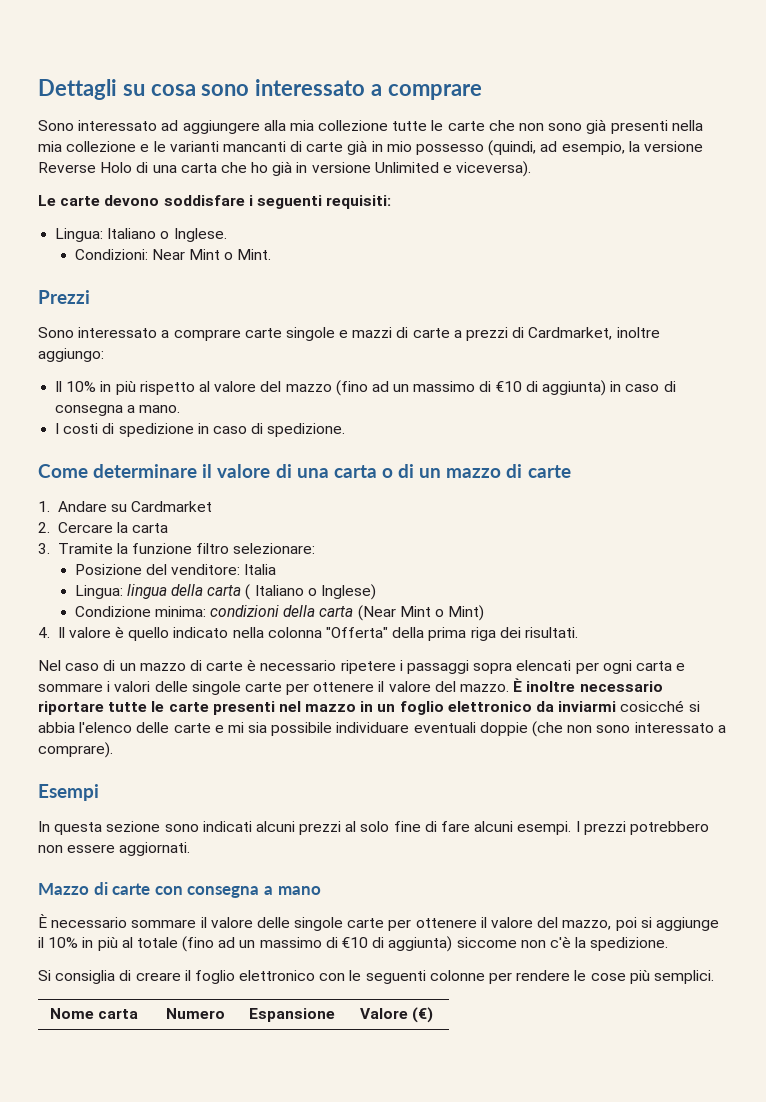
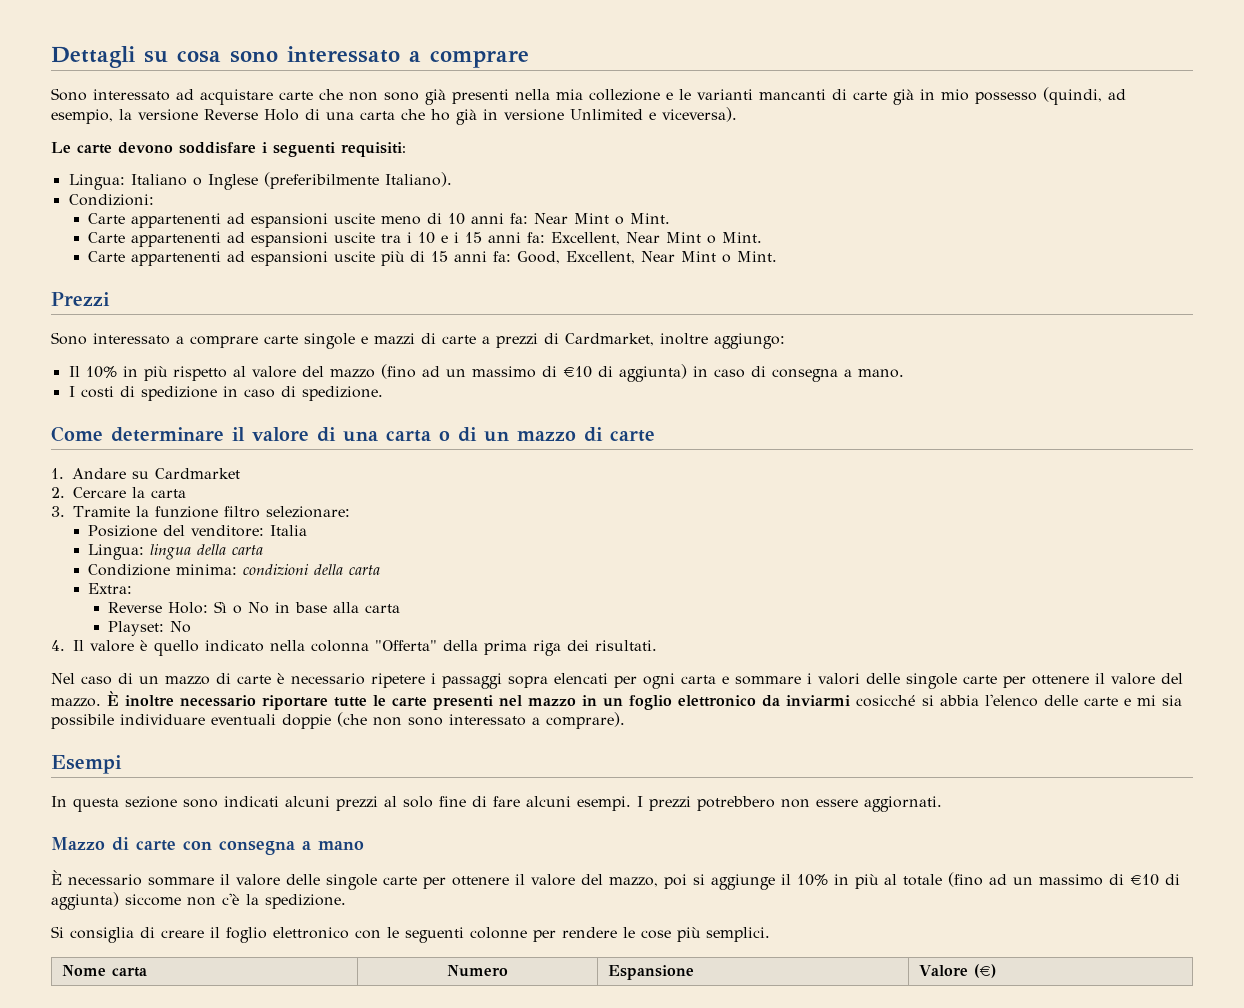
[182,120,444,134] aggiungere alla mia collezione tutte le -> [200,89,273,105] acquistare
[173,228,227,242] [74,249,148,260] Inglese. // Condizioni: -> [207,172,452,190] [68,194,154,206] [88,213,671,228] [88,232,763,247] [88,251,636,266] Inglese (preferibilmente Italiano). // Condizioni: // Carte appartenenti ad espansioni uscite meno di 10 anni fa: Near Mint o Mint. // Carte appartenenti ad espansioni uscite tra i 10 e i 15 anni fa: Excellent, Near Mint o Mint. // Carte appartenenti ad espansioni uscite più di 15 anni fa: Good, Excellent,
[245,584,377,600] ( Italiano o Inglese) -> (264, 550) none
[357,605,485,621] (Near Mint o Mint) -> [88,583,133,594] [108,601,401,614] [108,621,192,636] // Extra: // Reverse Holo: Sì o No in base alla carta // Playset: No

